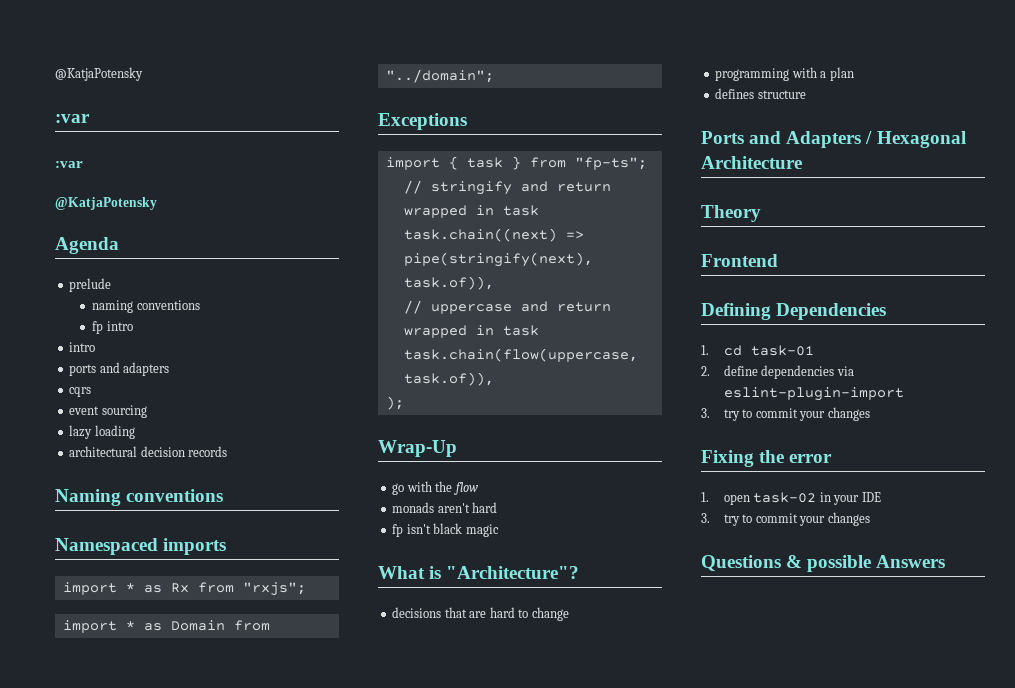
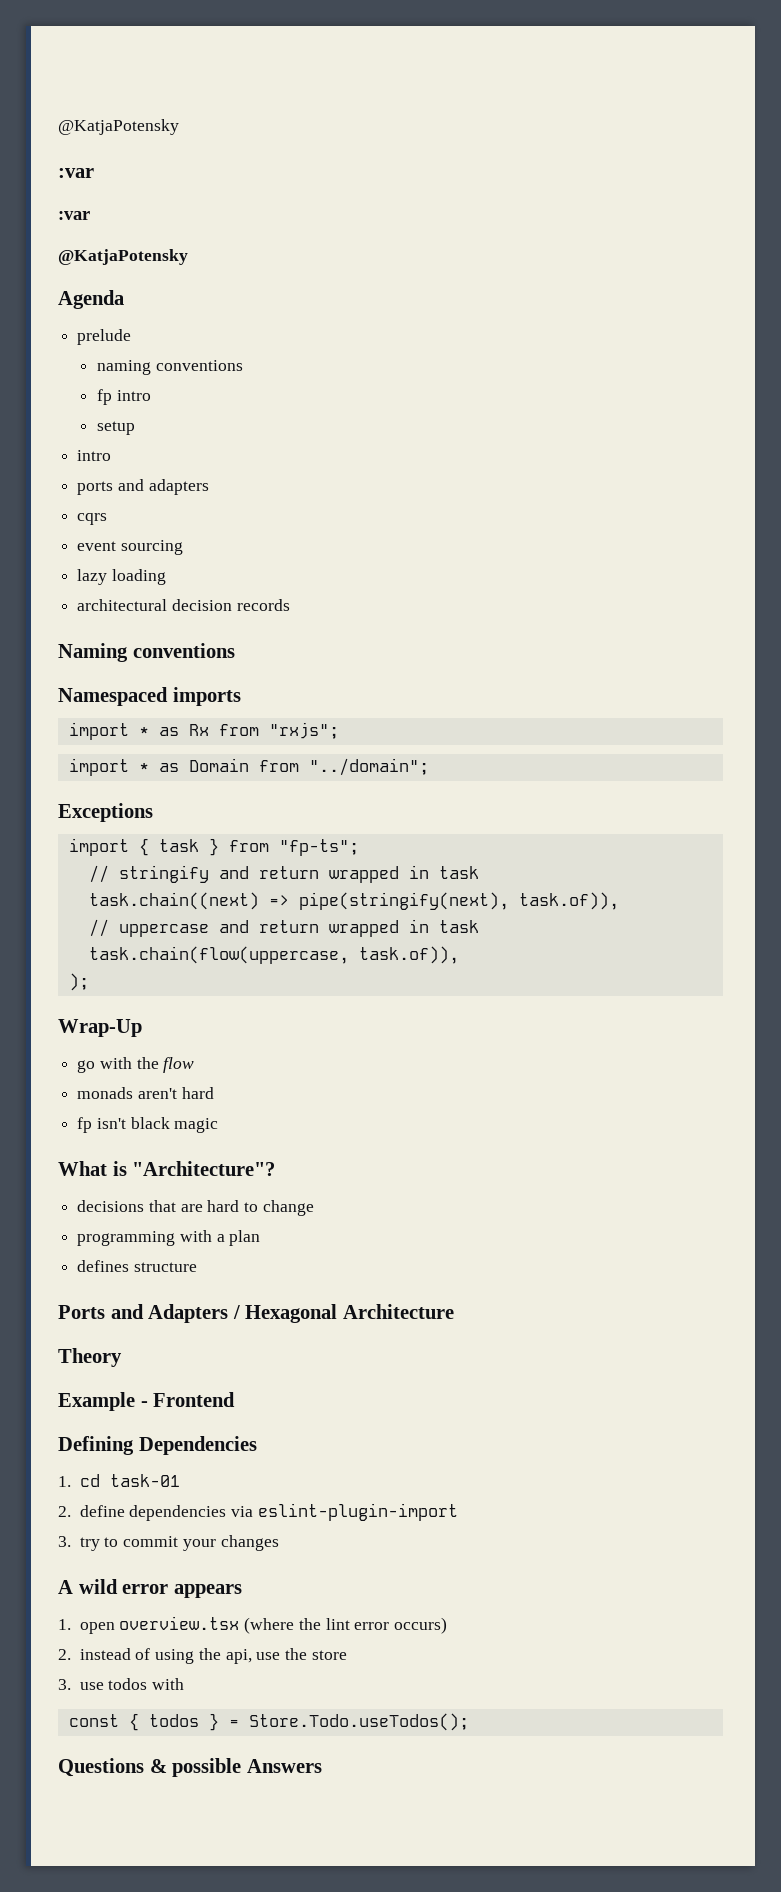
(133, 326) none -> [96,421,135,435] // setup
(761, 213) none -> [58,1392,148,1411] Example -
[701,450,833,467] Fixing the error -> [58,1579,242,1598] A wild error appears
[753,492,881,505] [701,512,870,526] task-02 in your IDE // 3. try to commit your changes -> [119,1616,448,1634] [58,1648,347,1664] [58,1678,185,1690] [68,1713,469,1731] overview.tsx (where the lint error occurs) // 2. instead of using the api, use the store // 3. use todos with // const { todos } = Store.Todo.useTodos();

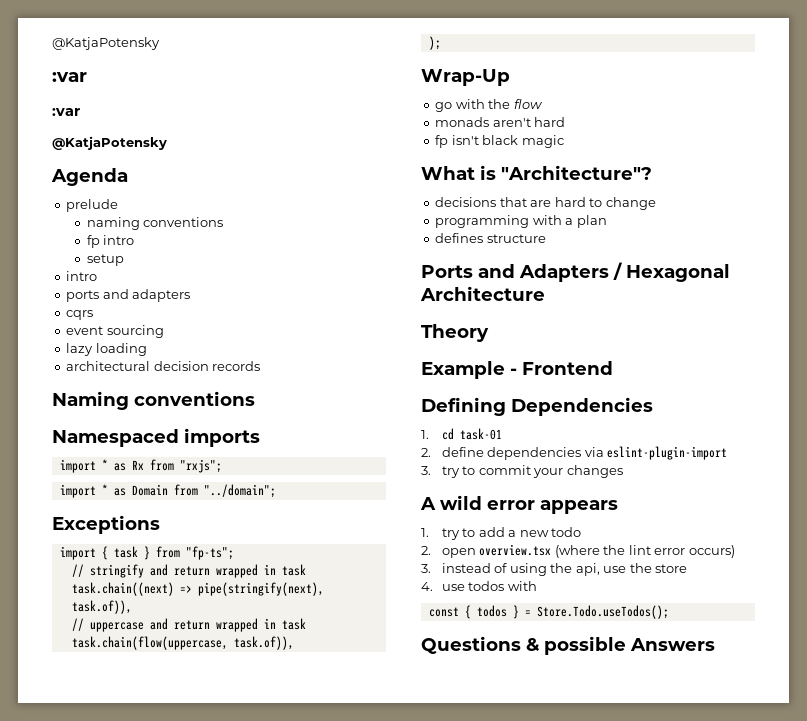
(71, 1624) none -> [441,527,582,540] [421,546,431,555] try to add a new todo // 2.
[58,1649,71,1660] 2. -> [421,564,431,573] 3.
[58,1679,71,1690] 3. -> [421,582,433,591] 4.

